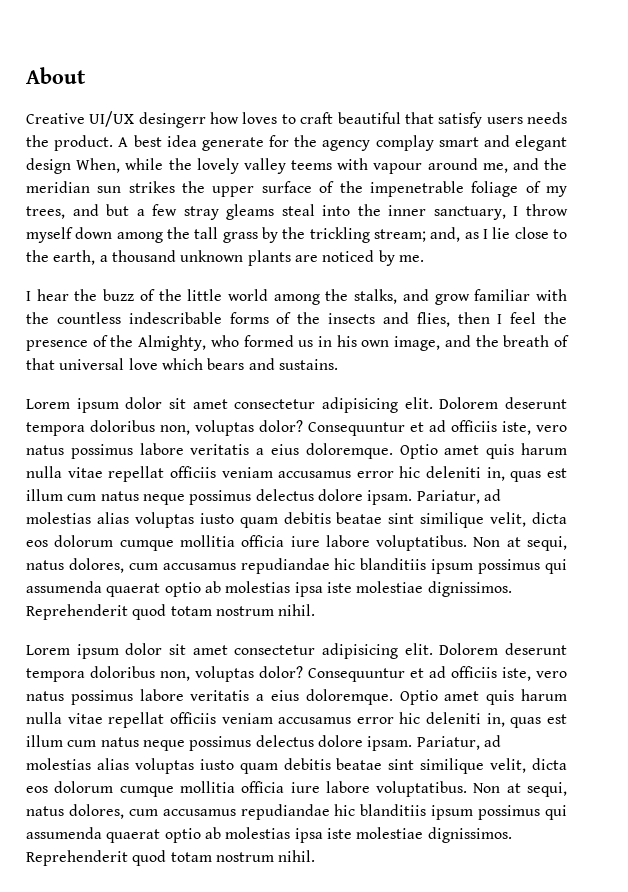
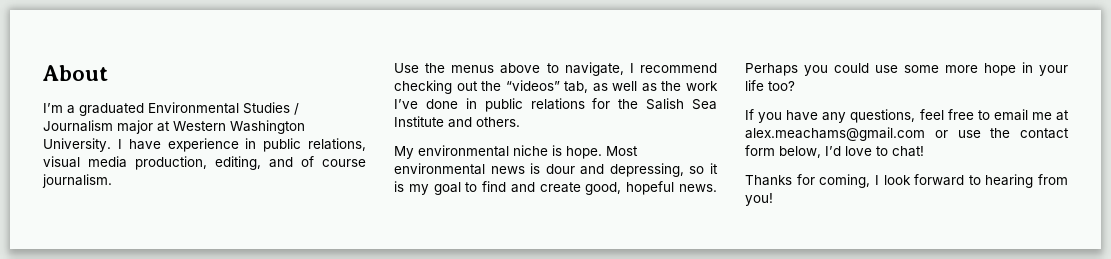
[26,111,568,128] [26,135,567,151] [26,158,567,174] [26,181,568,197] [26,204,569,220] [26,227,567,243] [26,250,424,266] [26,289,567,305] [26,312,567,327] [26,335,569,351] [26,358,338,370] [26,397,567,413] [26,420,567,436] [26,443,567,459] [26,466,567,482] [26,489,501,505] [26,512,567,528] [26,535,567,551] [26,558,568,574] [26,581,512,597] [26,604,316,620] [26,643,567,659] [26,666,567,682] [26,689,567,705] [26,712,567,728] [26,735,501,751] [26,758,567,774] [26,781,567,797] [26,804,568,820] [26,827,512,843] [26,850,316,866] Creative UI/UX desingerr how loves to craft beautiful that satisfy users needs the product. A best idea generate for the agency complay smart and elegant design When, while the lovely valley teems with vapour around me, and the meridian sun strikes the upper surface of the impenetrable foliage of my trees, and but a few stray gleams steal into the inner sanctuary, I throw myself down among the tall grass by the trickling stream; and, as I lie close to the earth, a thousand unknown plants are noticed by me. // I hear the buzz of the little world among the stalks, and grow familiar with the countless indescribable forms of the insects and flies, then I feel the presence of the Almighty, who formed us in his own image, and the breath of that universal love which bears and sustains. // Lorem ipsum dolor sit amet consectetur adipisicing elit. Dolorem deserunt tempora doloribus non, voluptas dolor? Consequuntur et ad officiis iste, vero natus possimus labore veritatis a eius doloremque. Optio amet quis harum nulla vitae repellat officiis veniam accusamus error hic deleniti in, quas est illum cum natus neque possimus delectus dolore ipsam. Pariatur, ad molestias alias voluptas iusto quam debitis beatae sint similique velit, dicta eos dolorum cumque mollitia officia iure labore voluptatibus. Non at sequi, natus dolores, cum accusamus repudiandae hic blanditiis ipsum possimus qui assumenda quaerat optio ab molestias ipsa iste molestiae dignissimos. Reprehenderit quod totam nostrum nihil. // Lorem ipsum dolor sit amet consectetur adipisicing elit. Dolorem deserunt tempora doloribus non, voluptas dolor? Consequuntur et ad officiis iste, vero natus possimus labore veritatis a eius doloremque. Optio amet quis harum nulla vitae repellat officiis veniam accusamus error hic deleniti in, quas est illum cum natus neque possimus delectus dolore ipsam. Pariatur, ad molestias alias voluptas iusto quam debitis beatae sint similique velit, dicta eos dolorum cumque mollitia officia iure labore voluptatibus. Non at sequi, natus dolores, cum accusamus repudiandae hic blanditiis ipsum possimus qui assumenda quaerat optio ab molestias ipsa iste molestiae dignissimos. Reprehenderit quod totam nostrum nihil. -> [43,102,299,116] [43,120,305,134] [43,138,366,152] [43,156,366,170] [42,174,112,188] [394,62,717,76] [394,80,718,94] [394,98,717,112] [394,116,520,128] [394,145,638,159] [394,163,718,177] [394,181,717,195] [745,62,1068,76] [745,80,795,91] [745,109,1069,123] [745,127,1069,141] [745,145,924,158] [745,174,1068,188] [745,193,773,206] I’m a graduated Environmental Studies / Journalism major at Western Washington University. I have experience in public relations, visual media production, editing, and of course journalism. // Use the menus above to navigate, I recommend checking out the “videos” tab, as well as the work I’ve done in public relations for the Salish Sea Institute and others. // My environmental niche is hope. Most environmental news is dour and depressing, so it is my goal to find and create good, hopeful news. Perhaps you could use some more hope in your life too? // If you have any questions, feel free to email me at alex.meachams@gmail.com or use the contact form below, I’d love to chat! // Thanks for coming, I look forward to hearing from you!

